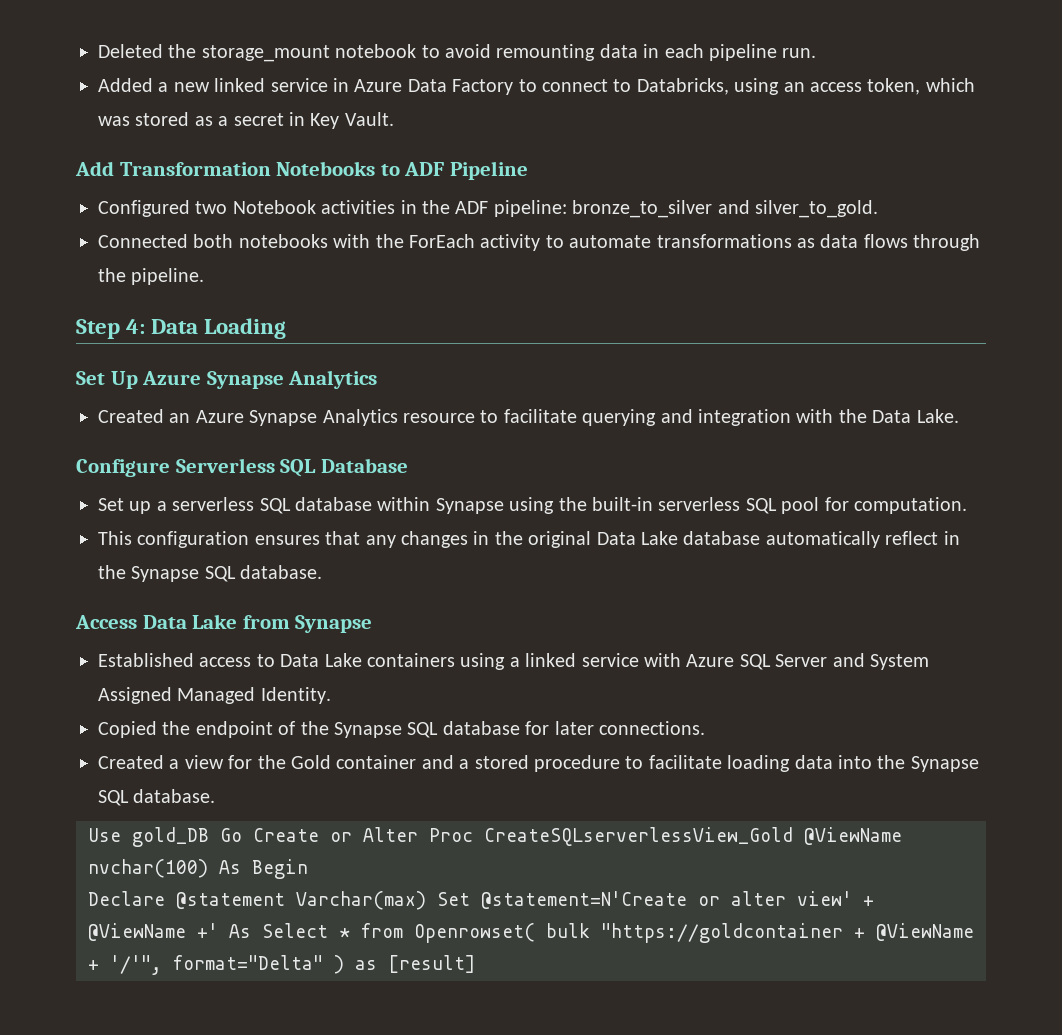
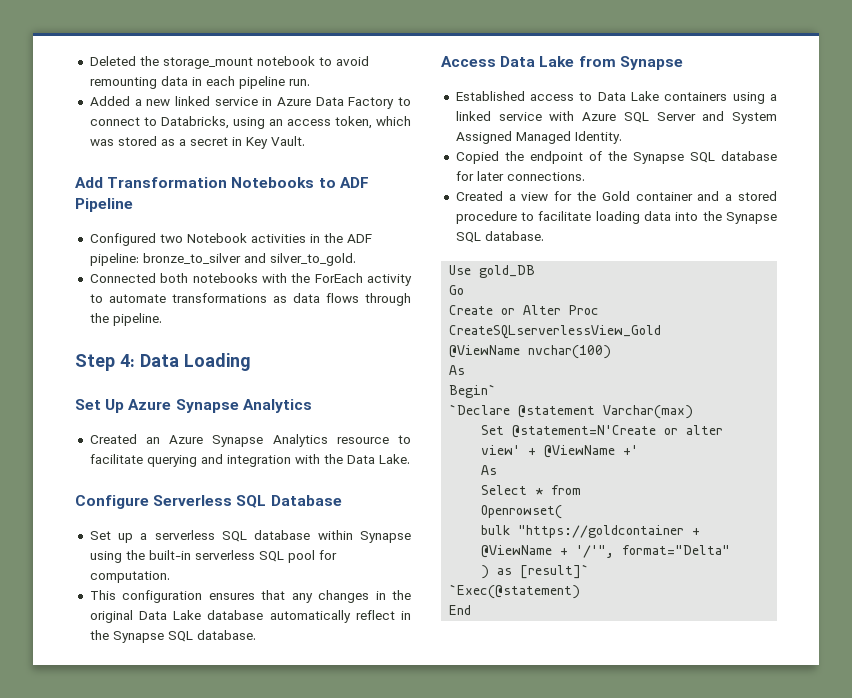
(209, 837) none -> (536, 271) //
(242, 835) none -> (465, 290) //
(793, 836) none -> (662, 332) //
[219,859,308,879] [88,891,165,906] As Begin // Declare -> [449,365,466,375] [449,384,497,398] [449,404,511,415] // As // Begin` // `Declare
(426, 900) none -> (694, 412) //
[229,924,251,938] As -> [481,465,498,475] // As //
(403, 930) none -> (582, 490) //
(535, 933) none -> (563, 512) //
(323, 962) none -> (731, 550) //
[388,955,475,973] [result] -> [520,564,590,579] [449,584,581,599] [449,605,472,615] [result]` // `Exec(@statement) // End

